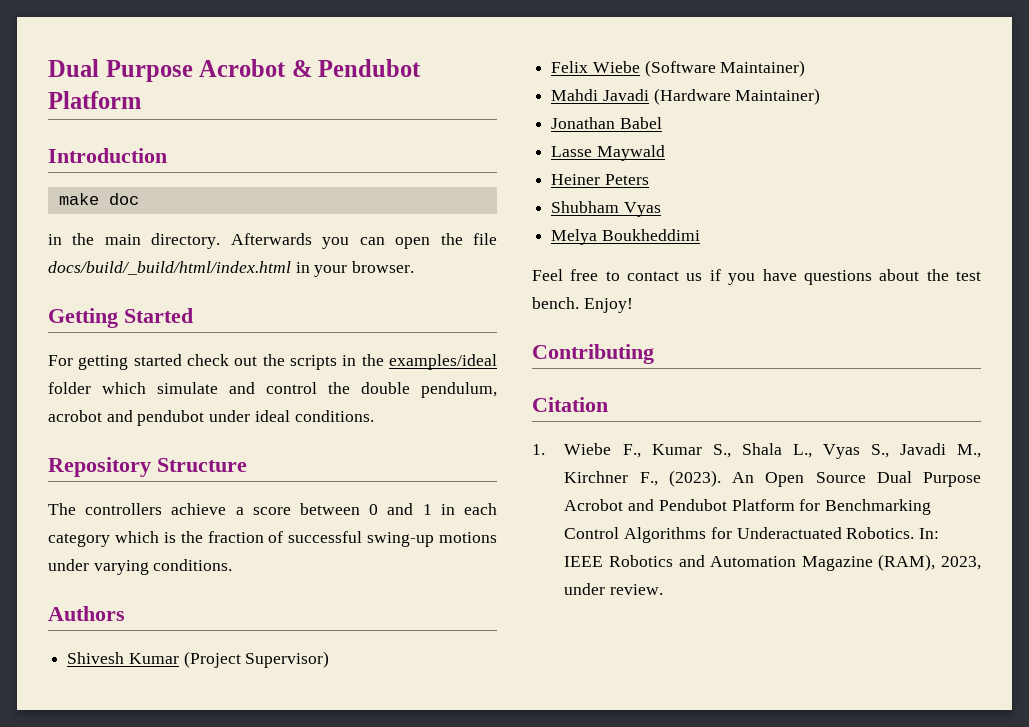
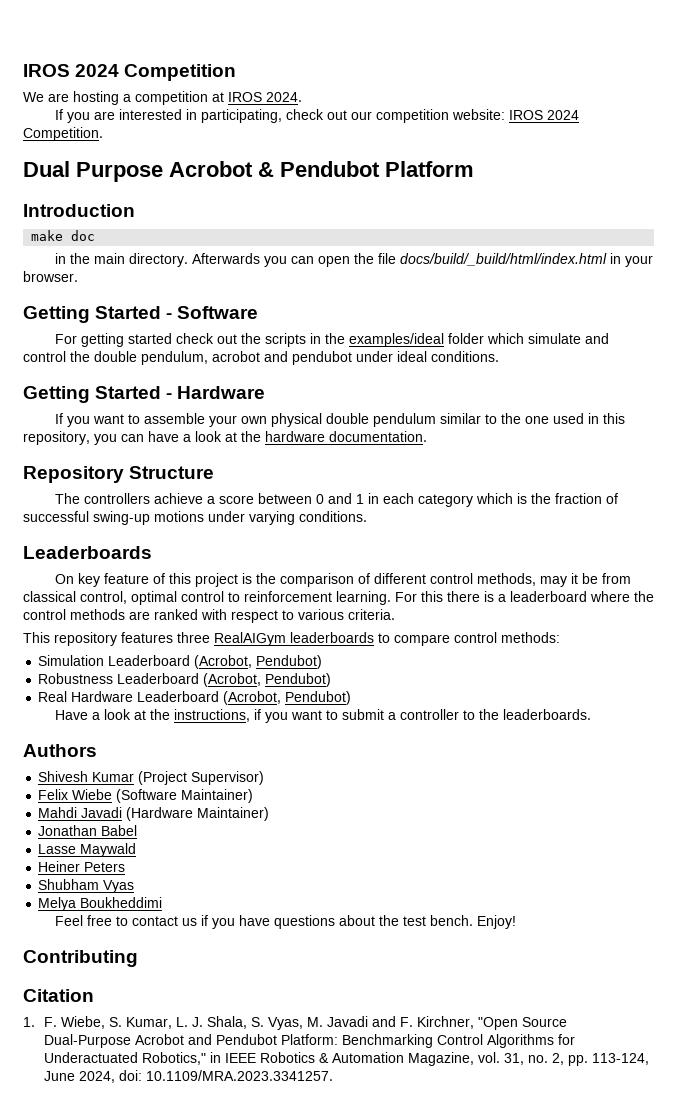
(48, 68) none -> [23,64,237,81] [23,91,302,105] [55,109,580,123] [23,127,103,141] IROS 2024 Competition // We are hosting a competition at IROS 2024. // If you are interested in participating, check out our competition website: IROS 2024 Competition. //
(193, 315) none -> [166,306,259,319] - Software
(374, 416) none -> [23,386,266,403] [55,413,626,427] [23,431,427,445] // Getting Started - Hardware // If you want to assemble your own physical double pendulum similar to the one used in this repository, you can have a look at the hardware documentation.
(233, 565) none -> [23,546,152,559] [55,573,632,587] [23,591,654,605] [23,609,395,623] [23,632,560,646] [38,655,323,669] [38,673,332,687] [38,691,352,705] [55,709,592,723] // Leaderboards // On key feature of this project is the comparison of different control methods, may it be from classical control, optimal control to reinforcement learning. For this there is a leaderboard where the control methods are ranked with respect to various criteria. // This repository features three RealAIGym leaderboards to compare control methods: // Simulation Leaderboard (Acrobot, Pendubot) // Robustness Leaderboard (Acrobot, Pendubot) // Real Hardware Leaderboard (Acrobot, Pendubot) // Have a look at the instructions, if you want to submit a controller to the leaderboards.
[564,443,981,459] [564,470,981,487] Wiebe F., Kumar S., Shala L., Vyas S., Javadi M., Kirchner F., (2023). An Open Source Dual Purpose -> [44,1016,568,1030] [44,1034,132,1048] F. Wiebe, S. Kumar, L. J. Shala, S. Vyas, M. Javadi and F. Kirchner, "Open Source Dual-Purpose
[731,499,821,511] Platform for -> [281,1034,339,1045] Platform:
[846,527,940,539] [564,554,981,571] [564,583,664,595] Robotics. In: IEEE Robotics and Automation Magazine (RAM), 2023, under review. -> [142,1052,650,1066] [44,1070,334,1083] Robotics," in IEEE Robotics & Automation Magazine, vol. 31, no. 2, pp. 113-124, June 2024, doi: 10.1109/MRA.2023.3341257.

